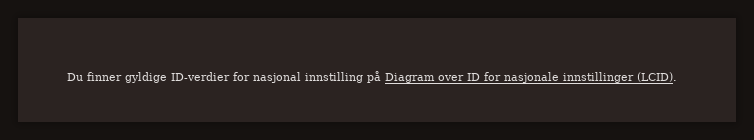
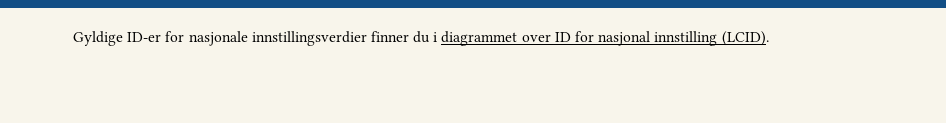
[67,71,634,83] Du finner gyldige ID-verdier for nasjonal innstilling på Diagram over ID for nasjonale innstillinger -> [73,31,718,46] Gyldige ID-er for nasjonale innstillingsverdier finner du i diagrammet over ID for nasjonal innstilling

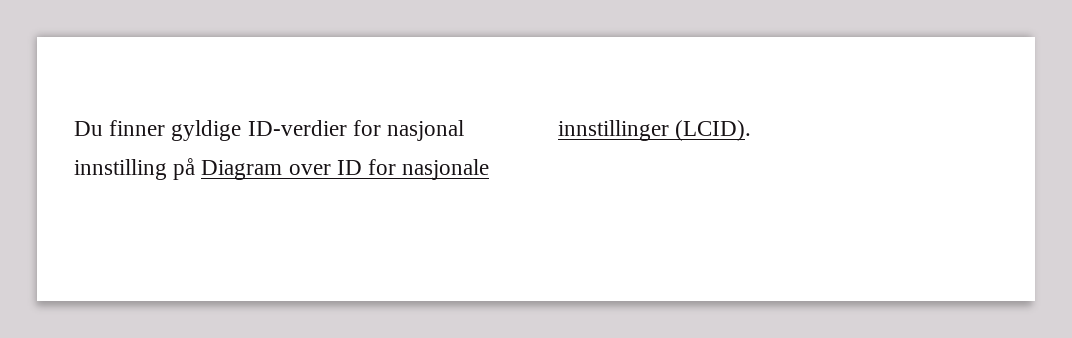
[73,31,518,46] Gyldige ID-er for nasjonale innstillingsverdier finner du i diagrammet -> [74,120,465,141] [74,158,283,180] Du finner gyldige ID-verdier for nasjonal innstilling på Diagram
[598,31,718,46] nasjonal innstilling -> [402,159,490,180] [558,120,669,141] nasjonale innstillinger

